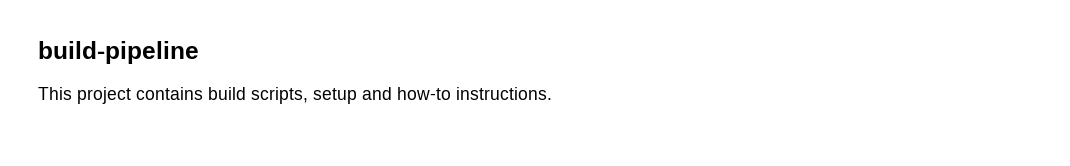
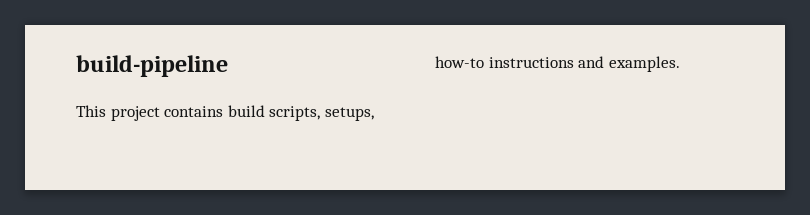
[313,87,552,104] setup and how-to instructions. -> [324,107,374,121] [435,56,680,72] setups, how-to instructions and examples.

